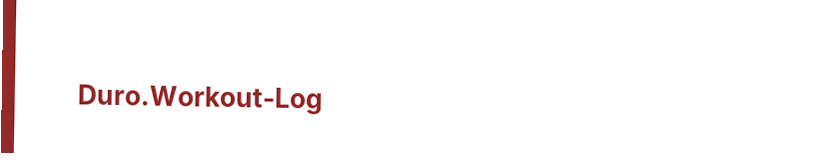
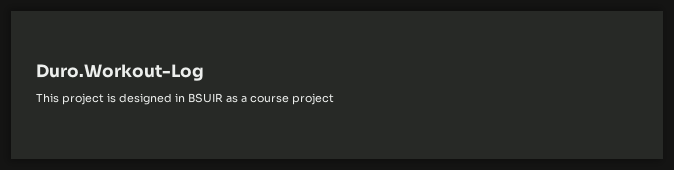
(323, 99) none -> [36,93,334,105] // This project is designed in BSUIR as a course project

